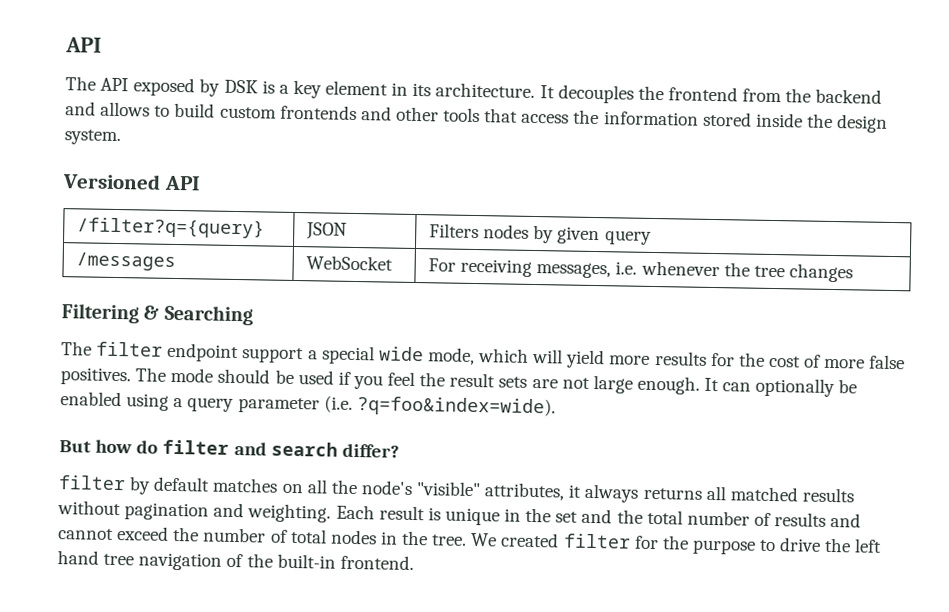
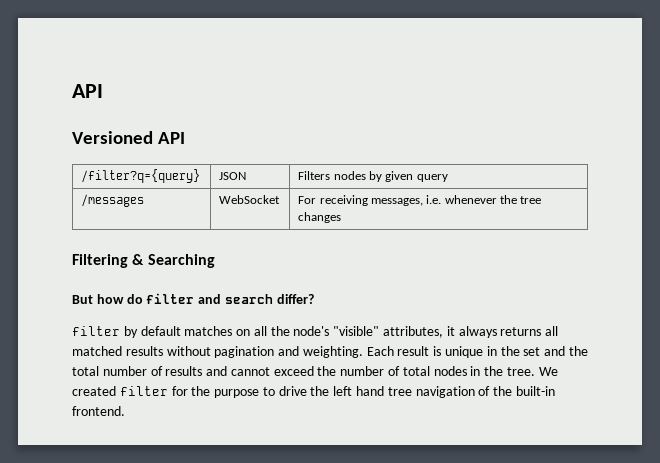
[65,37,102,53] [65,76,883,104] [65,101,889,133] [64,129,121,146] API // The API exposed by DSK is a key element in its architecture. It decouples the frontend from the backend and allows to build custom frontends and other tools that access the information stored inside the design system. -> [72,84,103,98] API
[61,341,906,370] [60,367,858,398] [60,391,556,418] // The filter endpoint support a special wide mode, which will yield more results for the cost of more false positives. The mode should be used if you feel the result sets are not large enough. It can optionally be enabled using a query parameter (i.e. ?q=foo&index=wide). -> (215, 261) none

